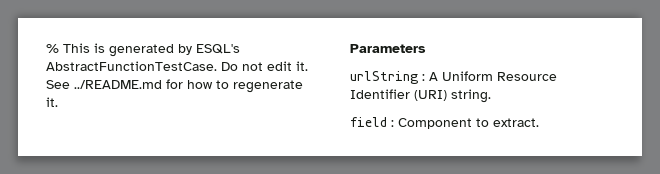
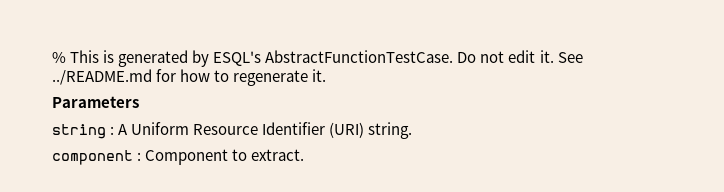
[350,71,418,84] urlString -> [52,124,106,139] string
[350,117,387,127] field -> [52,150,133,165] component

